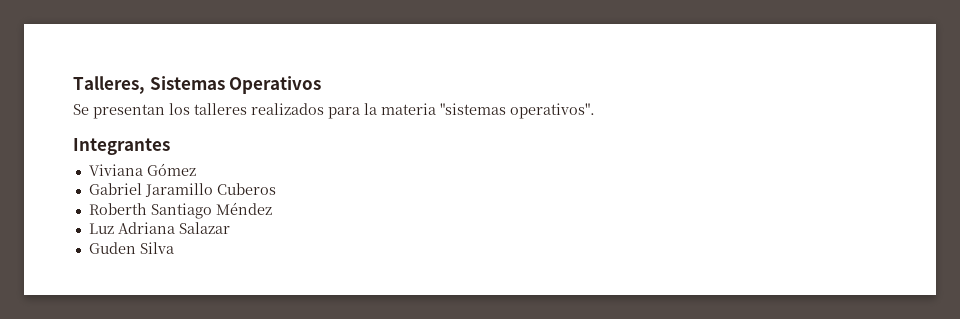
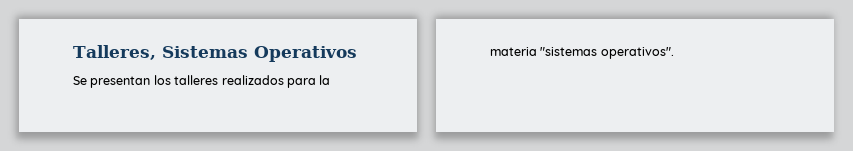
[73,138,170,155] [88,163,196,176] [88,183,276,197] [88,202,272,219] [88,222,230,234] [88,242,174,254] // Integrantes // Viviana Gómez // Gabriel Jaramillo Cuberos // Roberth Santiago Méndez // Luz Adriana Salazar // Guden Silva -> (674, 53) none

